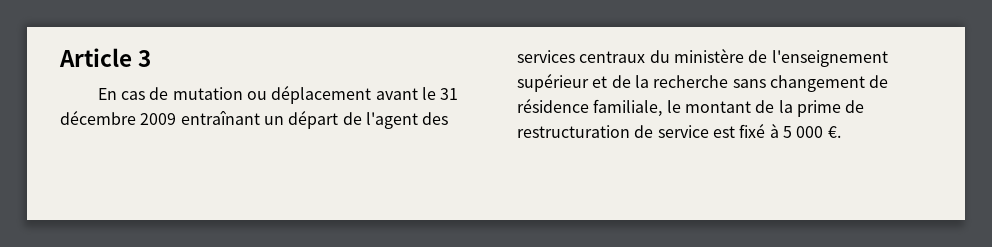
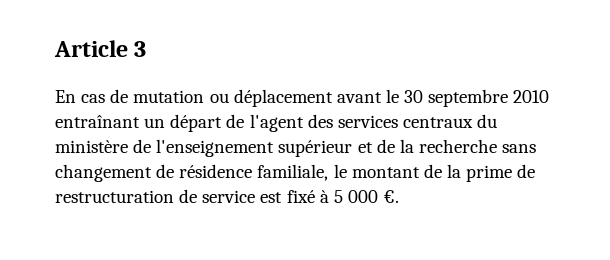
[440,88,459,100] [60,110,177,125] 31 décembre 2009 -> [404,89,550,107] 30 septembre 2010

